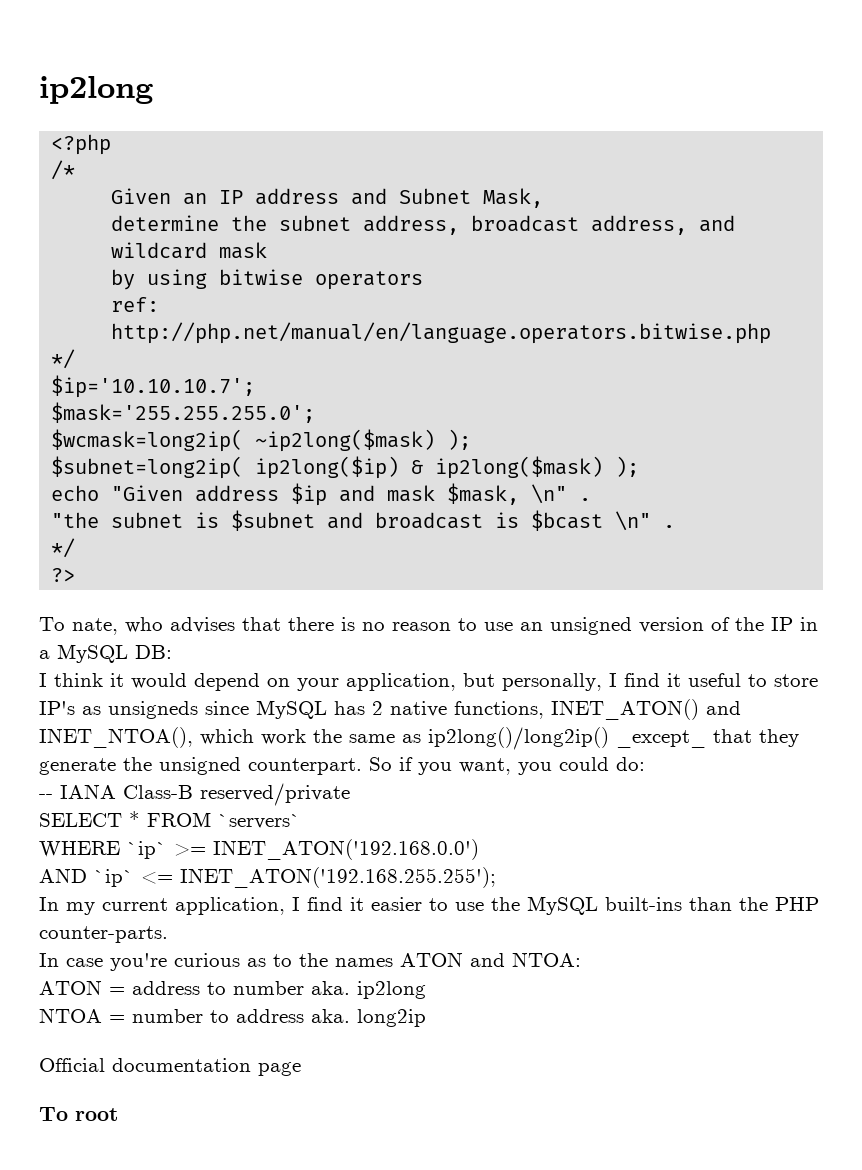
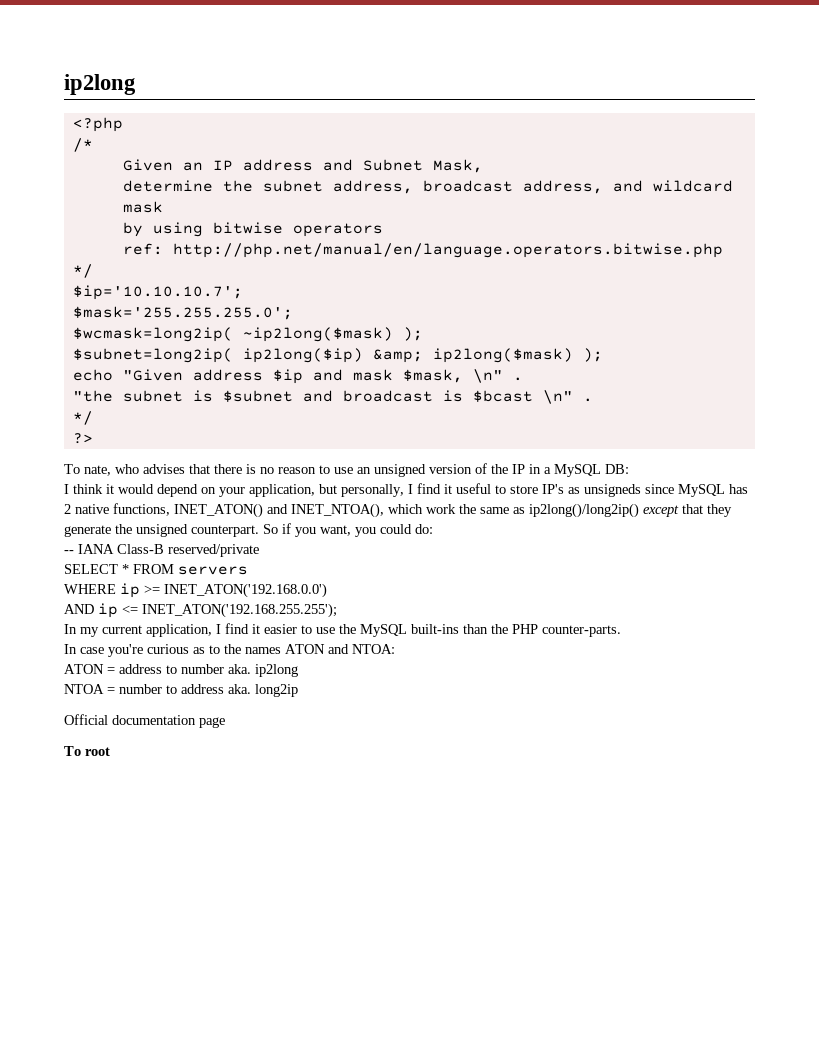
[411,460,424,474] & -> [372,349,423,363] &amp;
[616,730,706,748] _except_ -> [643,505,679,517] except
[218,814,301,829] `servers` -> [178,566,248,575] servers
[127,841,167,859] `ip` -> [120,583,140,598] ip
[94,869,134,887] `ip` -> [98,603,118,618] ip

